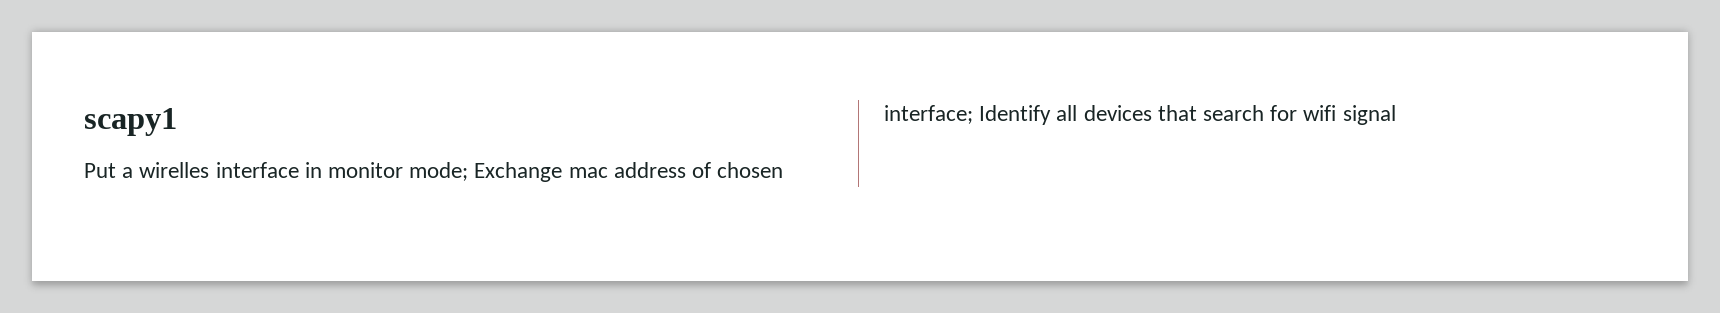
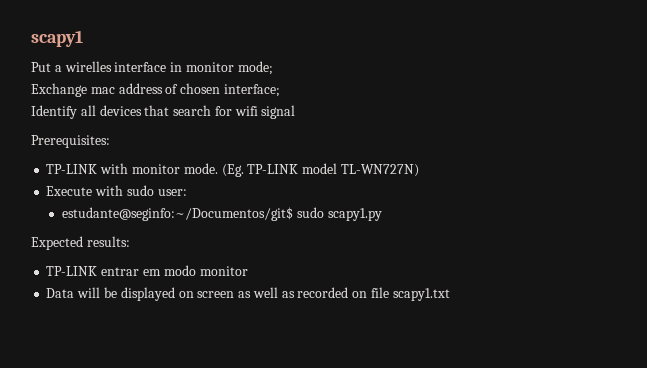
(469, 171) none -> (273, 68) //
(973, 114) none -> (280, 90) //
(1396, 115) none -> [31,135,110,148] [46,163,419,177] [46,185,187,196] [62,207,382,221] [31,236,130,250] [46,265,248,276] [46,287,450,301] // Prerequisites: // TP-LINK with monitor mode. (Eg. TP-LINK model TL-WN727N) // Execute with sudo user: // estudante@seginfo:~/Documentos/git$ sudo scapy1.py // Expected results: // TP-LINK entrar em modo monitor // Data will be displayed on screen as well as recorded on file scapy1.txt

